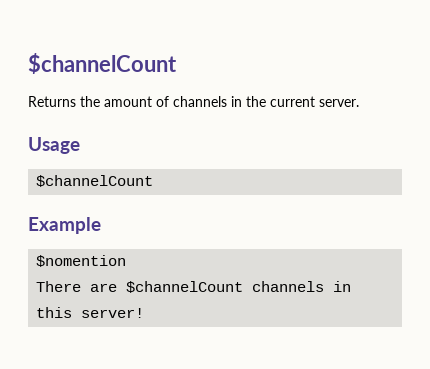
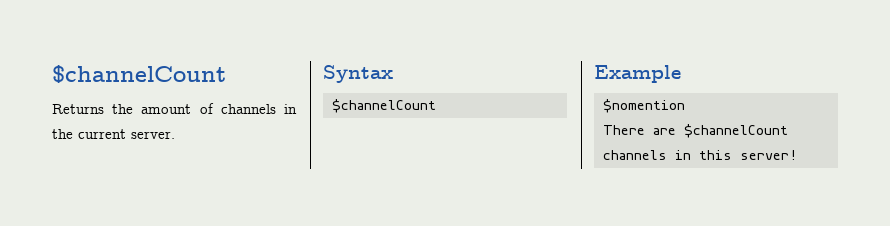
[28,137,80,154] Usage -> [323,65,393,83] Syntax

